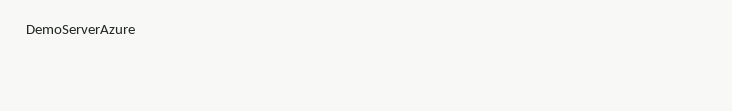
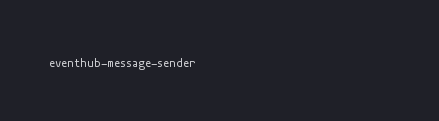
[26,25,135,34] DemoServerAzure -> [49,58,196,70] eventhub-message-sender

